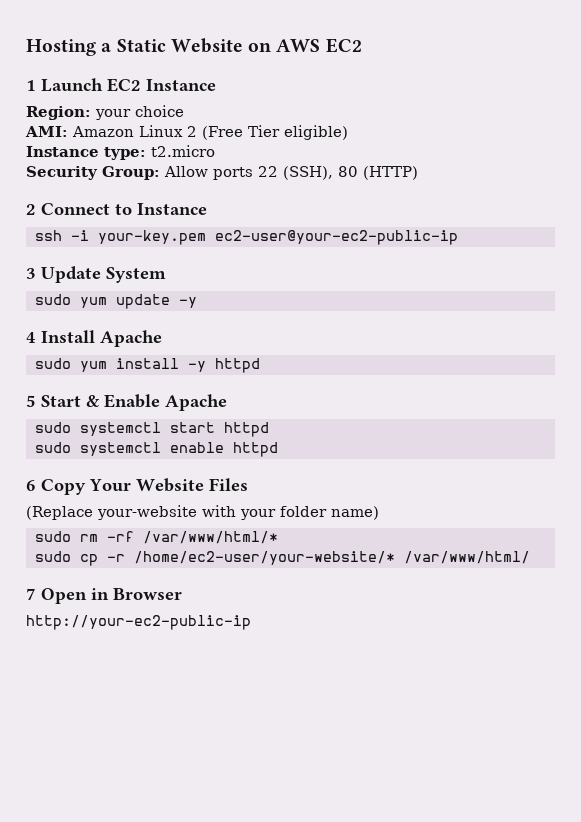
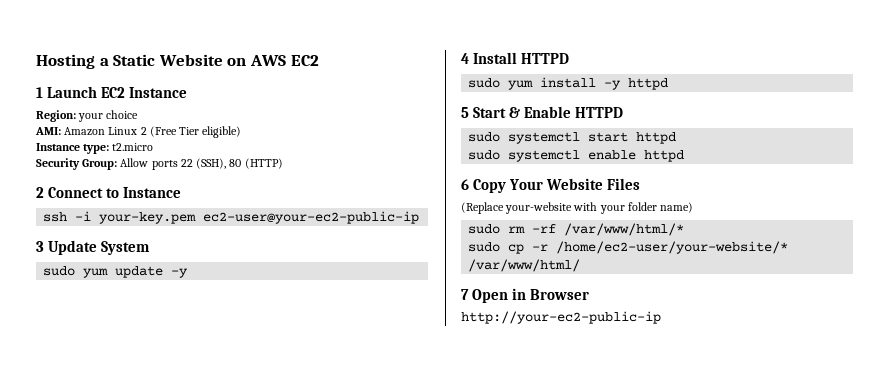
[100,330,162,347] Apache -> [521,53,570,64] HTTPD
[165,394,227,411] Apache -> [575,107,624,118] HTTPD

